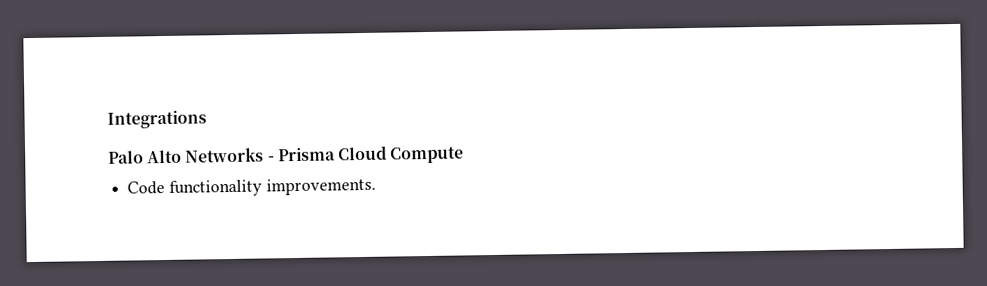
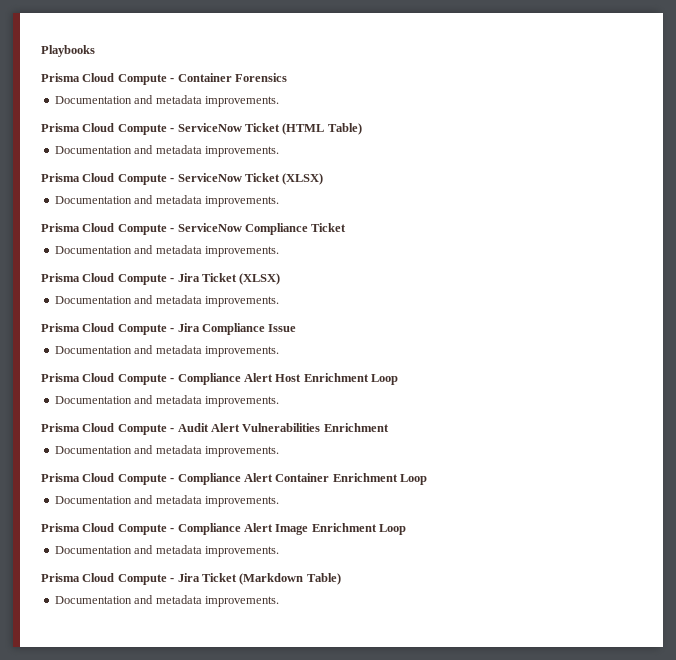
[107,110,207,129] [108,145,465,164] [127,179,262,197] Integrations // Palo Alto Networks - Prisma Cloud Compute // Code functionality -> [41,45,95,57] [41,73,287,85] [54,95,279,107] [41,123,362,135] [54,145,279,157] [41,173,324,185] [54,195,279,207] [41,223,347,235] [54,245,279,257] [41,273,281,285] [54,295,279,307] [41,323,297,335] [54,345,279,357] [41,373,398,385] [54,395,279,407] [41,423,389,435] [54,445,279,457] [41,473,427,485] [54,495,279,507] [41,523,406,535] [54,545,279,557] [41,573,341,585] [54,595,202,604] Playbooks // Prisma Cloud Compute - Container Forensics // Documentation and metadata improvements. // Prisma Cloud Compute - ServiceNow Ticket (HTML Table) // Documentation and metadata improvements. // Prisma Cloud Compute - ServiceNow Ticket (XLSX) // Documentation and metadata improvements. // Prisma Cloud Compute - ServiceNow Compliance Ticket // Documentation and metadata improvements. // Prisma Cloud Compute - Jira Ticket (XLSX) // Documentation and metadata improvements. // Prisma Cloud Compute - Jira Compliance Issue // Documentation and metadata improvements. // Prisma Cloud Compute - Compliance Alert Host Enrichment Loop // Documentation and metadata improvements. // Prisma Cloud Compute - Audit Alert Vulnerabilities Enrichment // Documentation and metadata improvements. // Prisma Cloud Compute - Compliance Alert Container Enrichment Loop // Documentation and metadata improvements. // Prisma Cloud Compute - Compliance Alert Image Enrichment Loop // Documentation and metadata improvements. // Prisma Cloud Compute - Jira Ticket (Markdown Table) // Documentation and metadata

